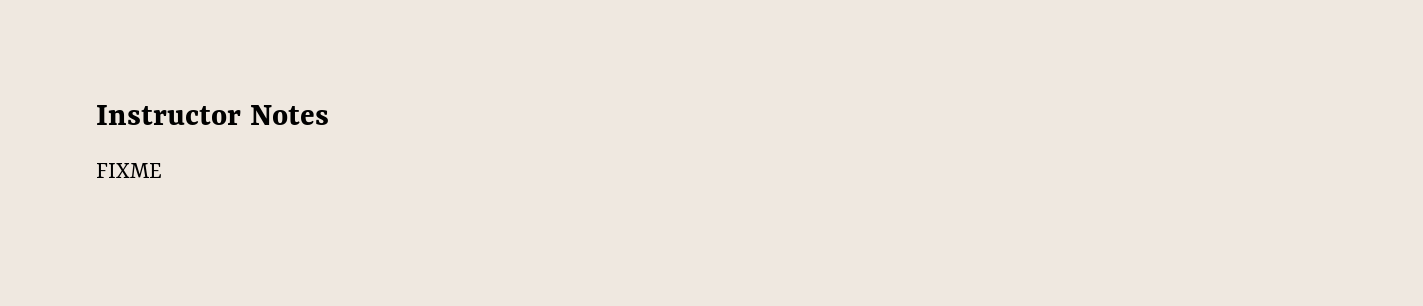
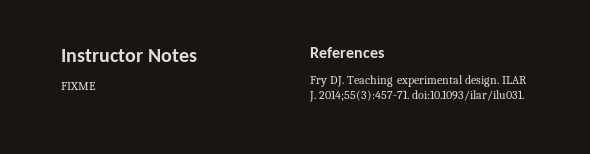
(162, 170) none -> [310,47,384,58] [310,75,528,87] [309,90,525,102] // References // Fry DJ. Teaching experimental design. ILAR J. 2014;55(3):457-71. doi:10.1093/ilar/ilu031.

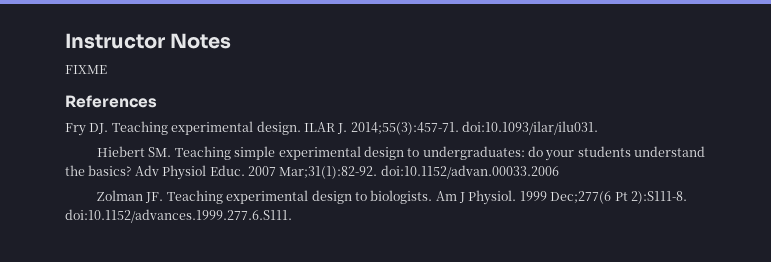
(525, 95) none -> [97,146,706,161] [65,165,559,180] [97,190,687,205] [65,209,292,223] // Hiebert SM. Teaching simple experimental design to undergraduates: do your students understand the basics? Adv Physiol Educ. 2007 Mar;31(1):82-92. doi:10.1152/advan.00033.2006 // Zolman JF. Teaching experimental design to biologists. Am J Physiol. 1999 Dec;277(6 Pt 2):S111-8. doi:10.1152/advances.1999.277.6.S111.

